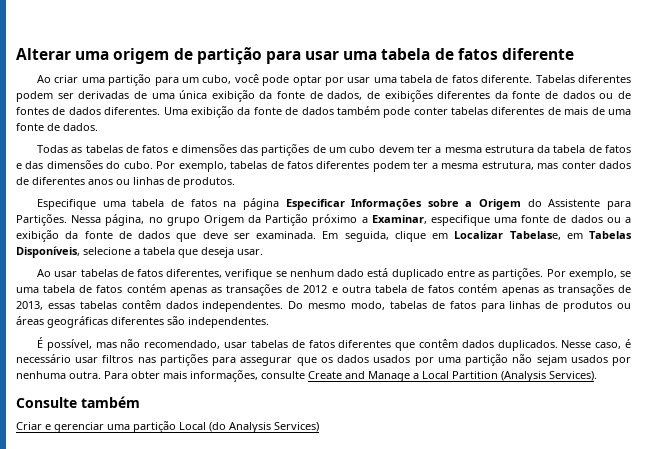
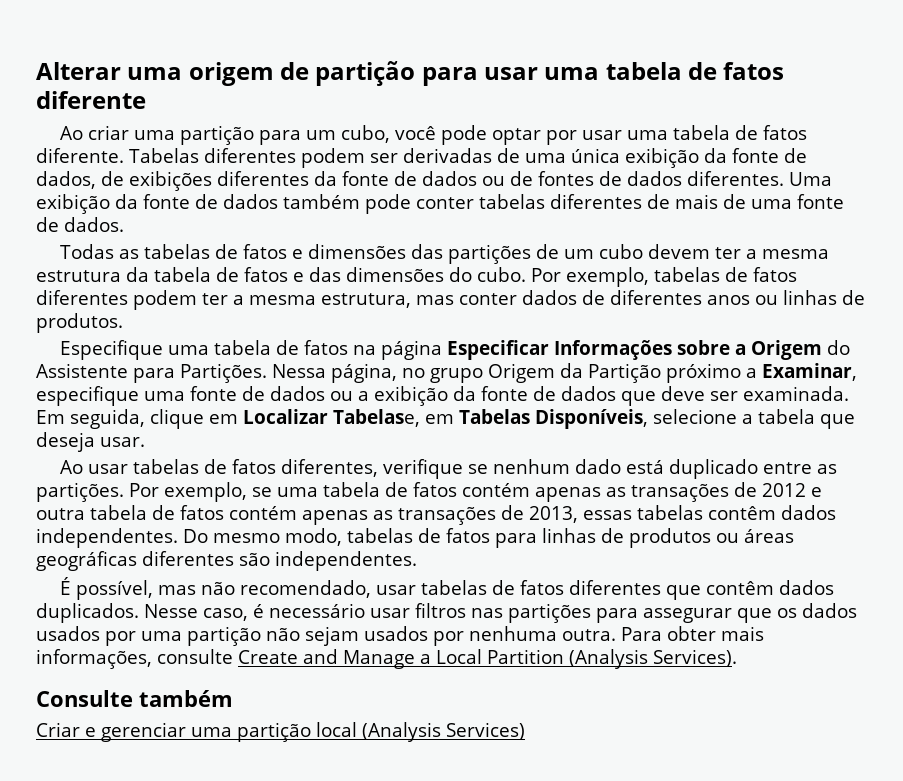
[179,422,271,433] Local (do Analysis -> [316,722,441,742] local (Analysis

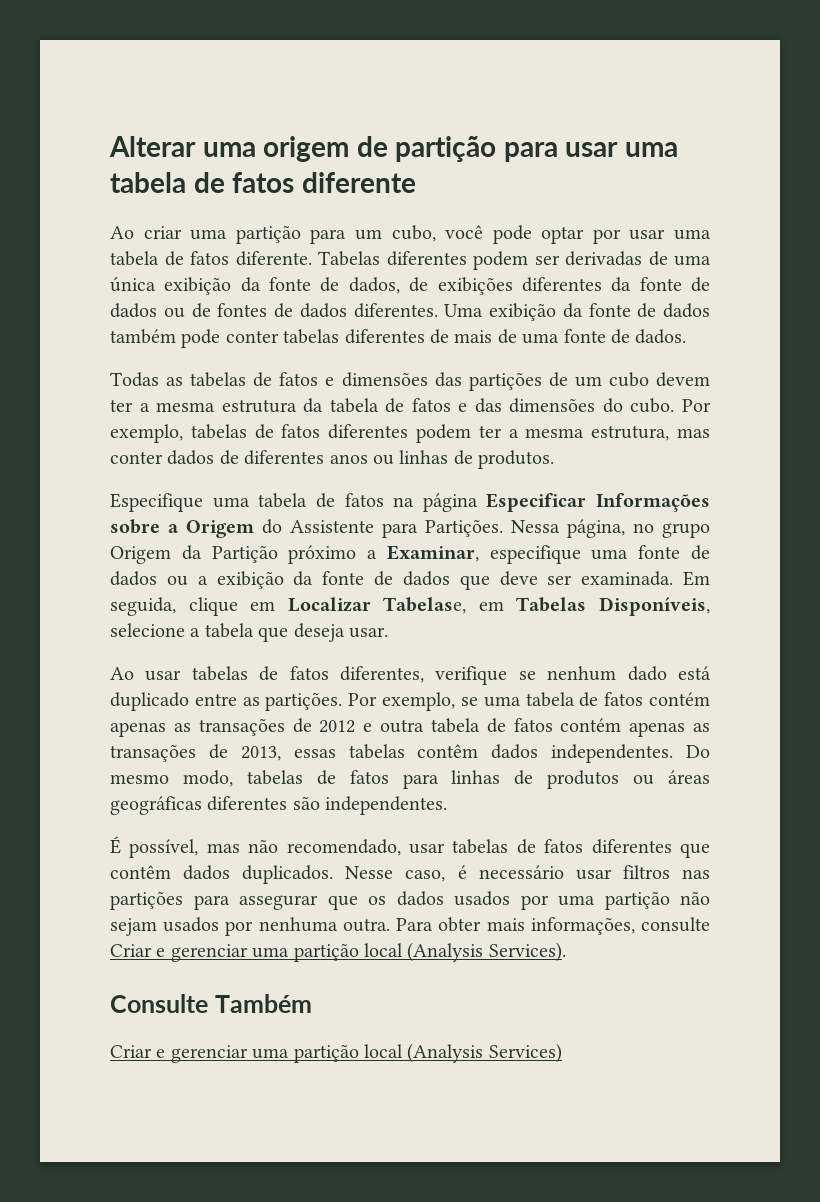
[238,649,564,669] Create and Manage a Local Partition -> [110,943,403,962] Criar e gerenciar uma partição local
[139,690,233,707] também -> [214,994,312,1013] Também

